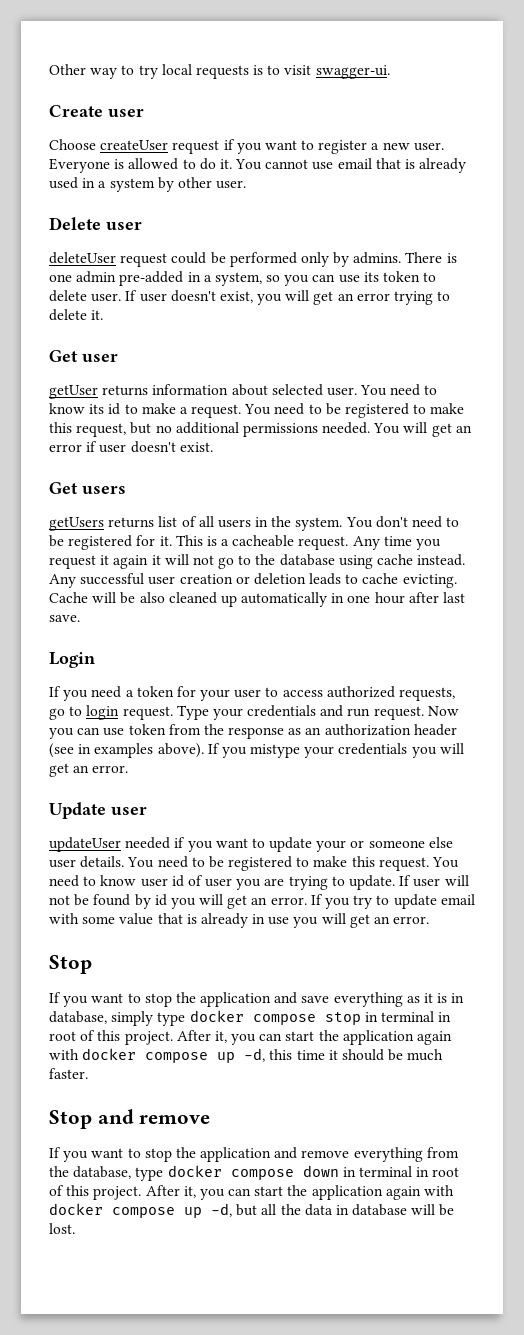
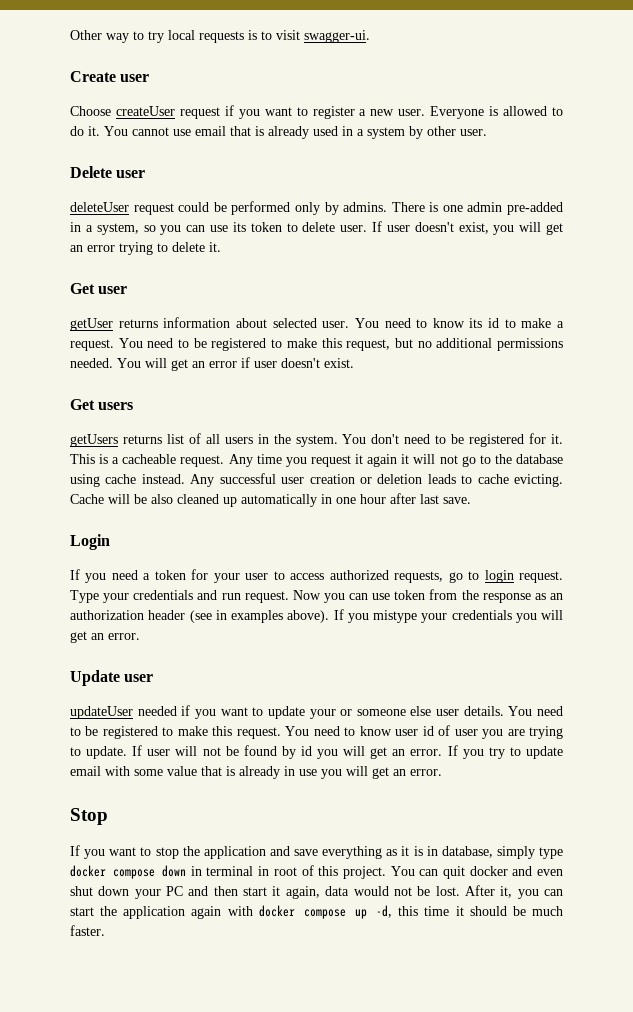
[324,1011,452,1025] [49,1030,173,1045] stop in terminal in root of this project. -> [162,865,563,879] [70,886,460,899] down in terminal in root of this project. You can quit docker and even shut down your PC and then start it again, data would not be lost.
[49,1109,211,1129] [49,1147,459,1162] [49,1165,460,1181] [49,1185,455,1200] [49,1203,455,1218] [49,1223,75,1234] // Stop and remove // If you want to stop the application and remove everything from the database, type docker compose down in terminal in root of this project. After it, you can start the application again with docker compose up -d, but all the data in database will be lost. -> (105, 930) none

